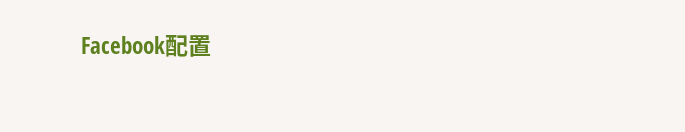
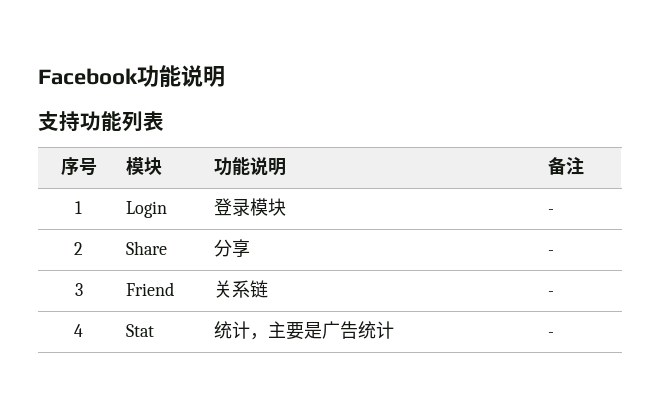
[165,35,211,57] 配置 -> [137,65,225,87] [38,111,164,132] [60,157,97,176] [126,157,163,175] [214,157,287,176] [548,157,585,175] [75,201,82,214] [126,201,168,218] [214,198,287,216] [548,209,555,214] [74,242,83,255] [126,241,168,255] [214,239,251,258] [548,250,555,255] [74,283,83,296] [126,282,175,296] [214,280,269,298] [548,291,555,296] [74,324,83,337] [126,324,155,337] [214,321,395,340] [548,332,555,337] 功能说明 // 支持功能列表 // 序号 | 模块 | 功能说明 | 备注 // 1 | Login | 登录模块 | - // 2 | Share | 分享 | - // 3 | Friend | 关系链 | - // 4 | Stat | 统计，主要是广告统计 | -

